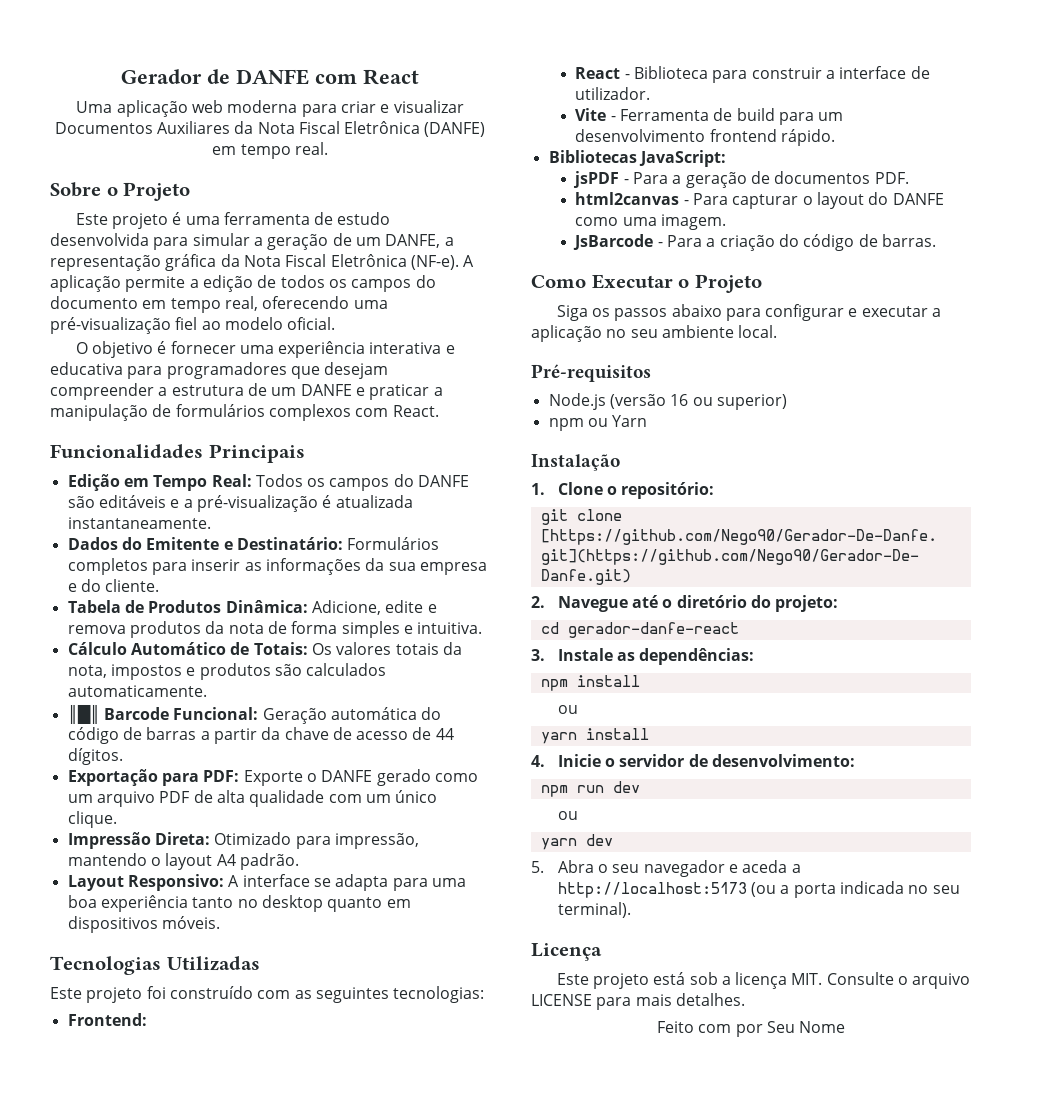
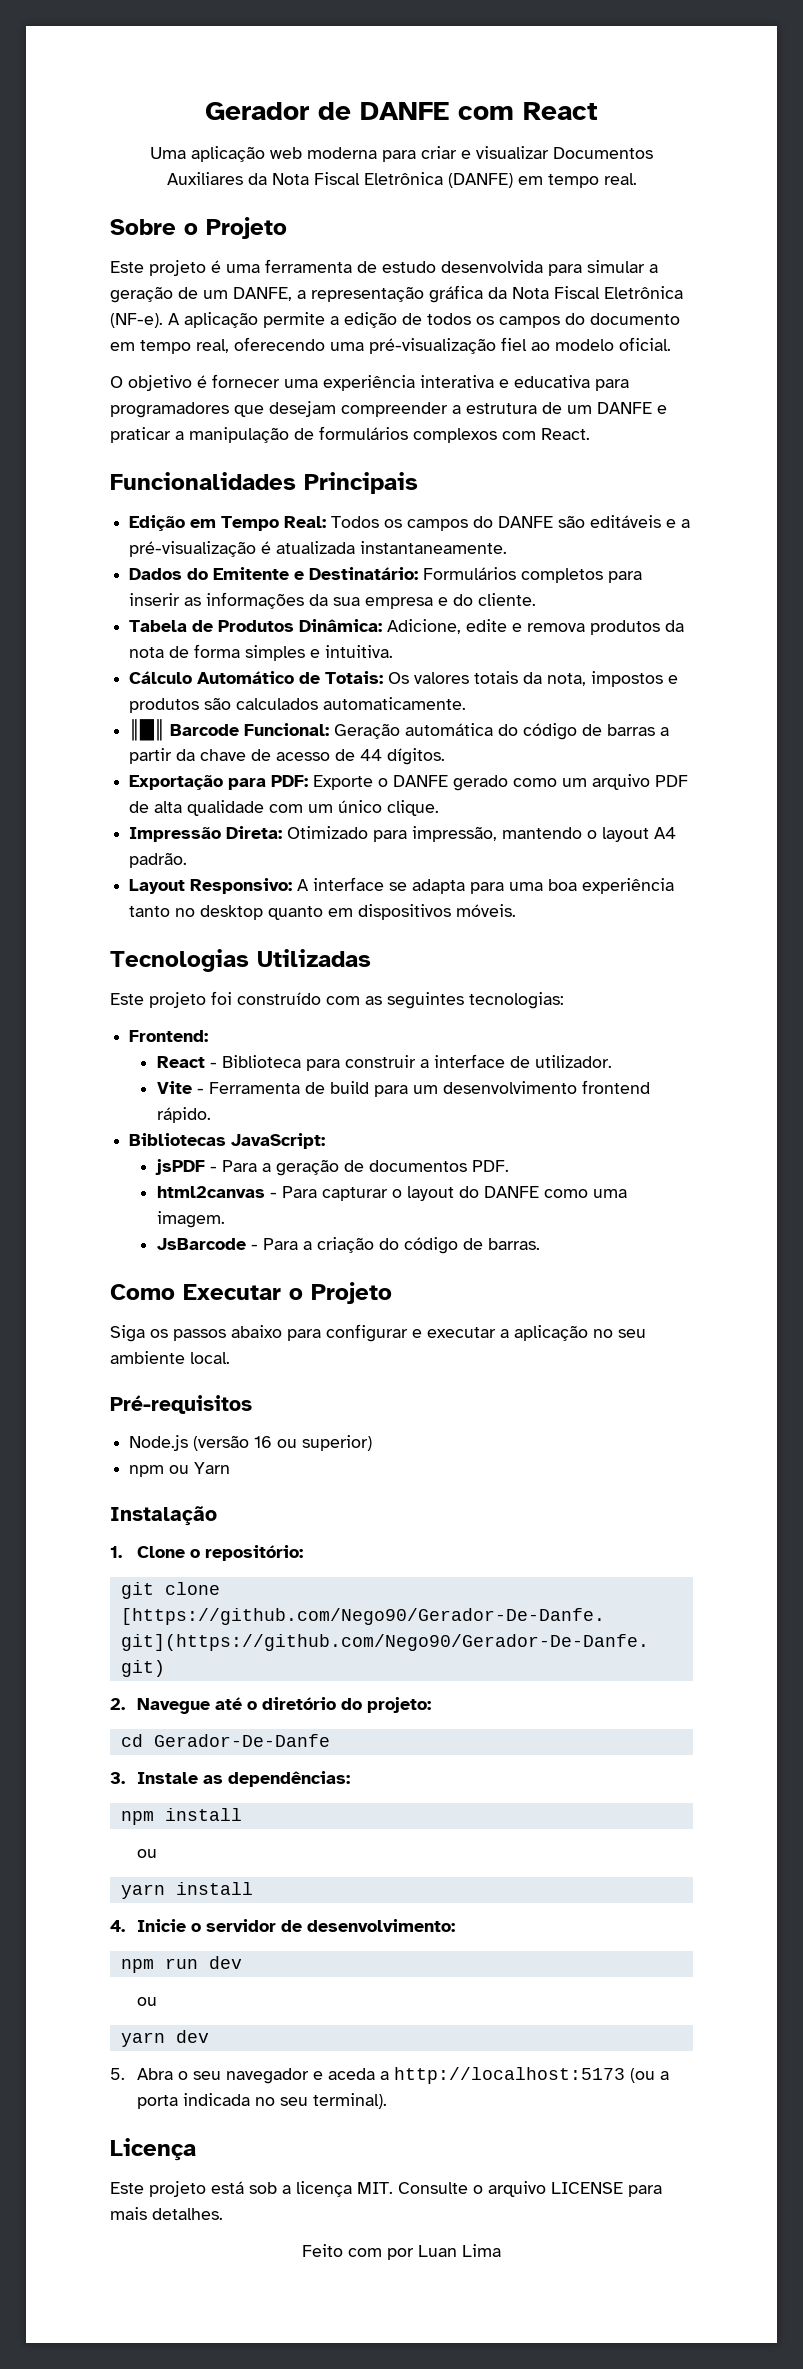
[567,622,739,638] gerador-danfe-react -> [153,1734,330,1747] Gerador-De-Danfe
[766,1021,846,1033] Seu Nome -> [418,2244,501,2257] Luan Lima

